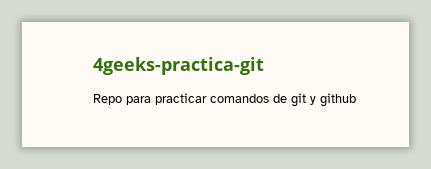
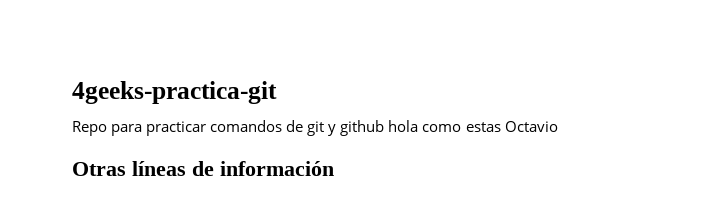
(356, 100) none -> [388,120,558,132] [72,161,334,176] hola como estas Octavio // Otras líneas de información

